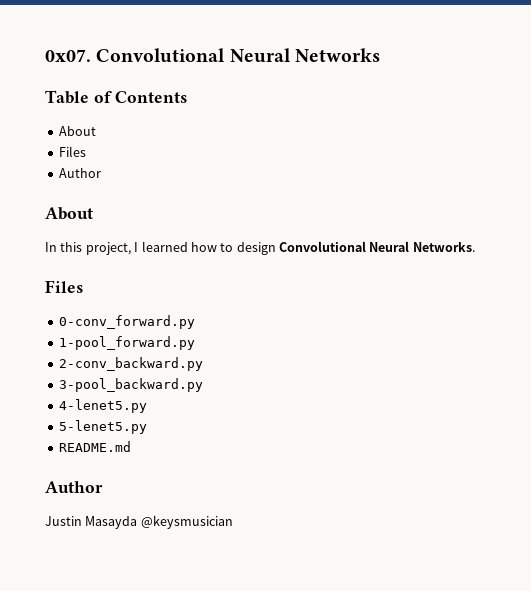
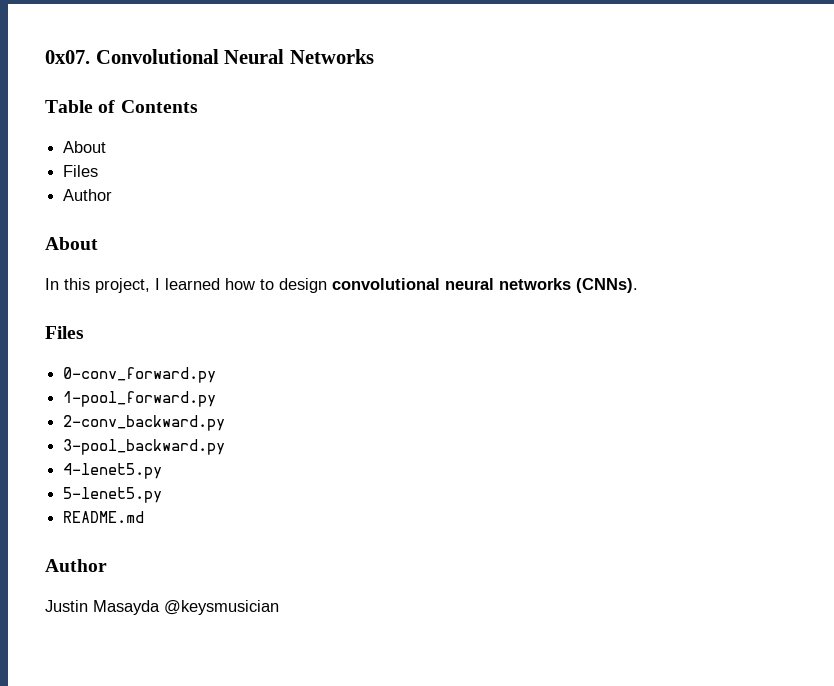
[279,241,475,252] Convolutional Neural Networks. -> [332,278,638,293] convolutional neural networks (CNNs).

